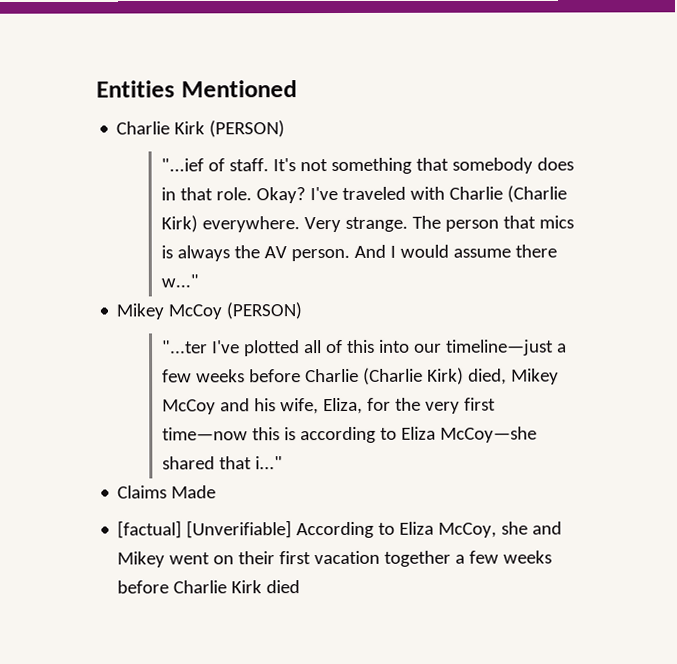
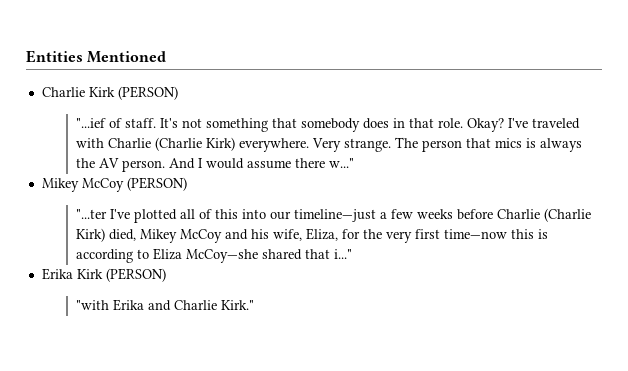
[117,485,217,499] [117,520,563,539] [117,550,553,568] [117,580,301,594] Claims Made // [factual] [Unverifiable] According to Eliza McCoy, she and Mikey went on their first vacation together a few weeks before Charlie Kirk died -> [41,268,166,282] [75,299,254,311] Erika Kirk (PERSON) // "with Erika and Charlie Kirk."

